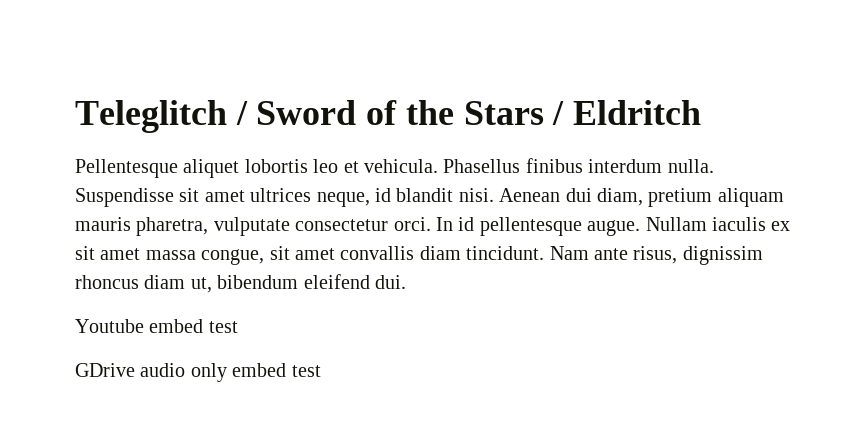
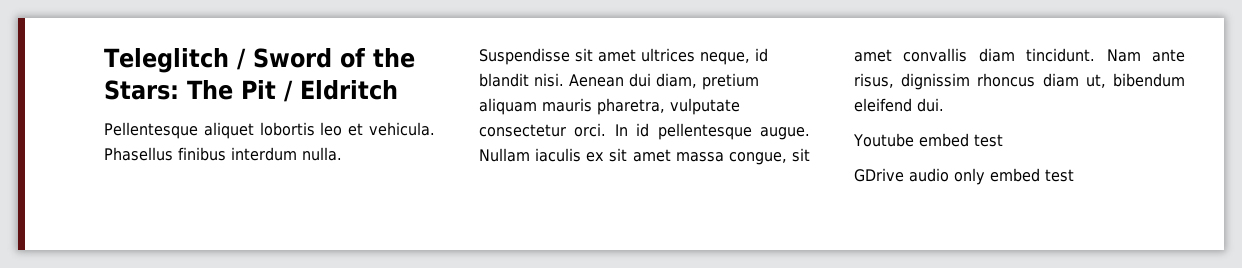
[463,101,544,125] Stars -> [104,80,276,100] Stars: The Pit

